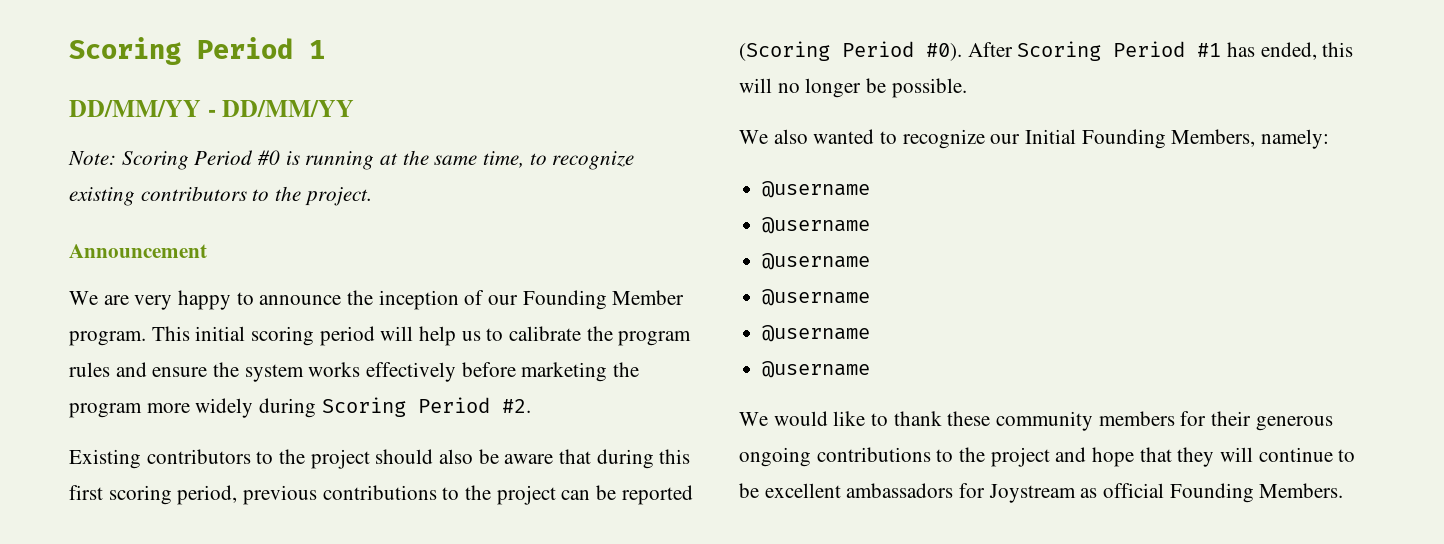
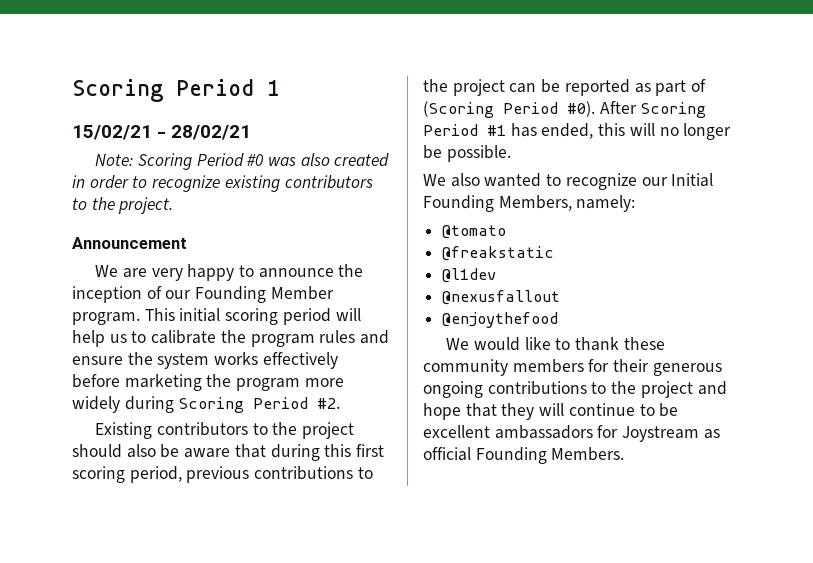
[69,100,355,117] DD/MM/YY - DD/MM/YY -> [72,125,252,140] 15/02/21 - 28/02/21
[285,150,525,170] is running at the same time, -> [267,153,390,167] [72,175,129,189] was also created in order
(693, 495) none -> [634,79,707,96] as part of
[762,181,871,198] [762,217,871,234] [762,253,871,270] [762,289,871,306] [762,325,871,342] [762,361,871,378] @username // @username // @username // @username // @username // @username -> [442,225,507,239] [442,246,555,261] [442,268,497,283] [442,290,561,305] [442,312,559,328] @tomato // @freakstatic // @l1dev // @nexusfallout // @enjoythefood

